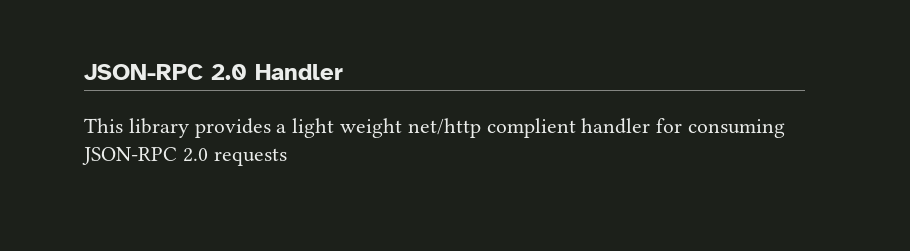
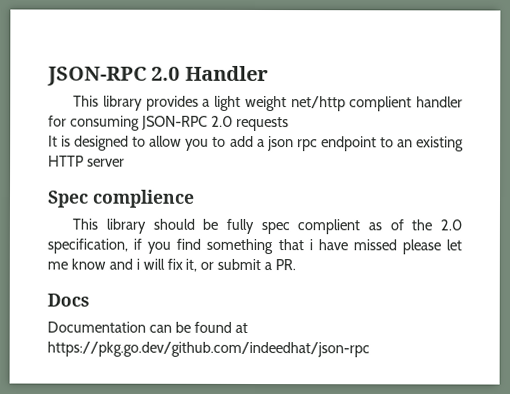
(287, 157) none -> [48,135,464,152] [48,155,125,167] [47,189,195,208] [72,218,463,235] [47,238,463,255] [47,258,297,272] [47,293,90,307] [47,321,248,333] [47,341,370,358] // It is designed to allow you to add a json rpc endpoint to an existing HTTP server // Spec complience // This library should be fully spec complient as of the 2.0 specification, if you find something that i have missed please let me know and i will fix it, or submit a PR. // Docs // Documentation can be found at https://pkg.go.dev/github.com/indeedhat/json-rpc

